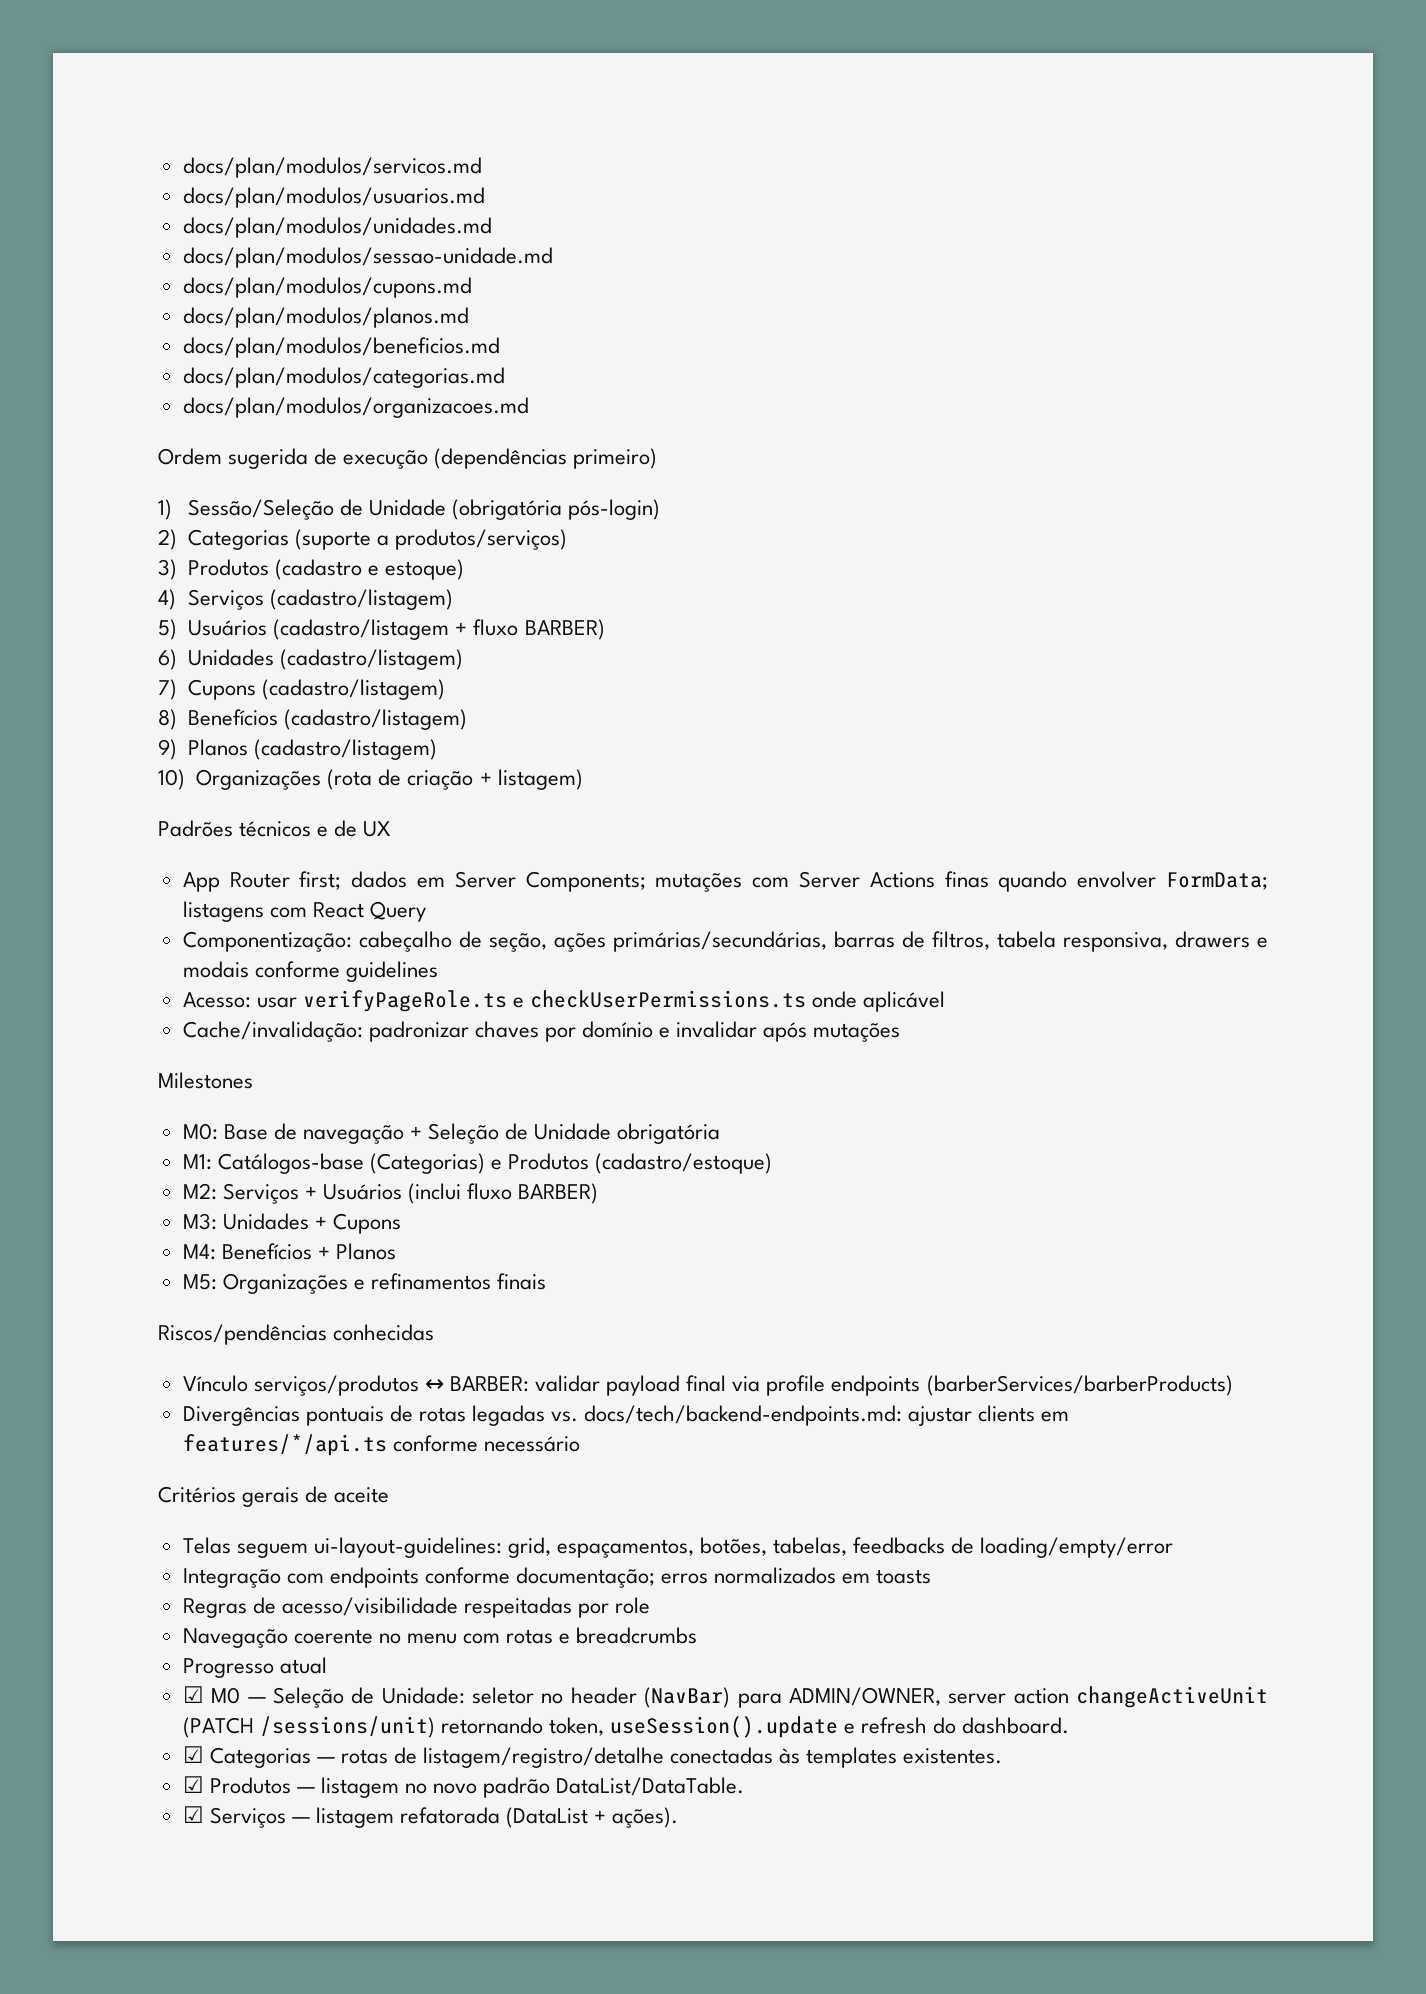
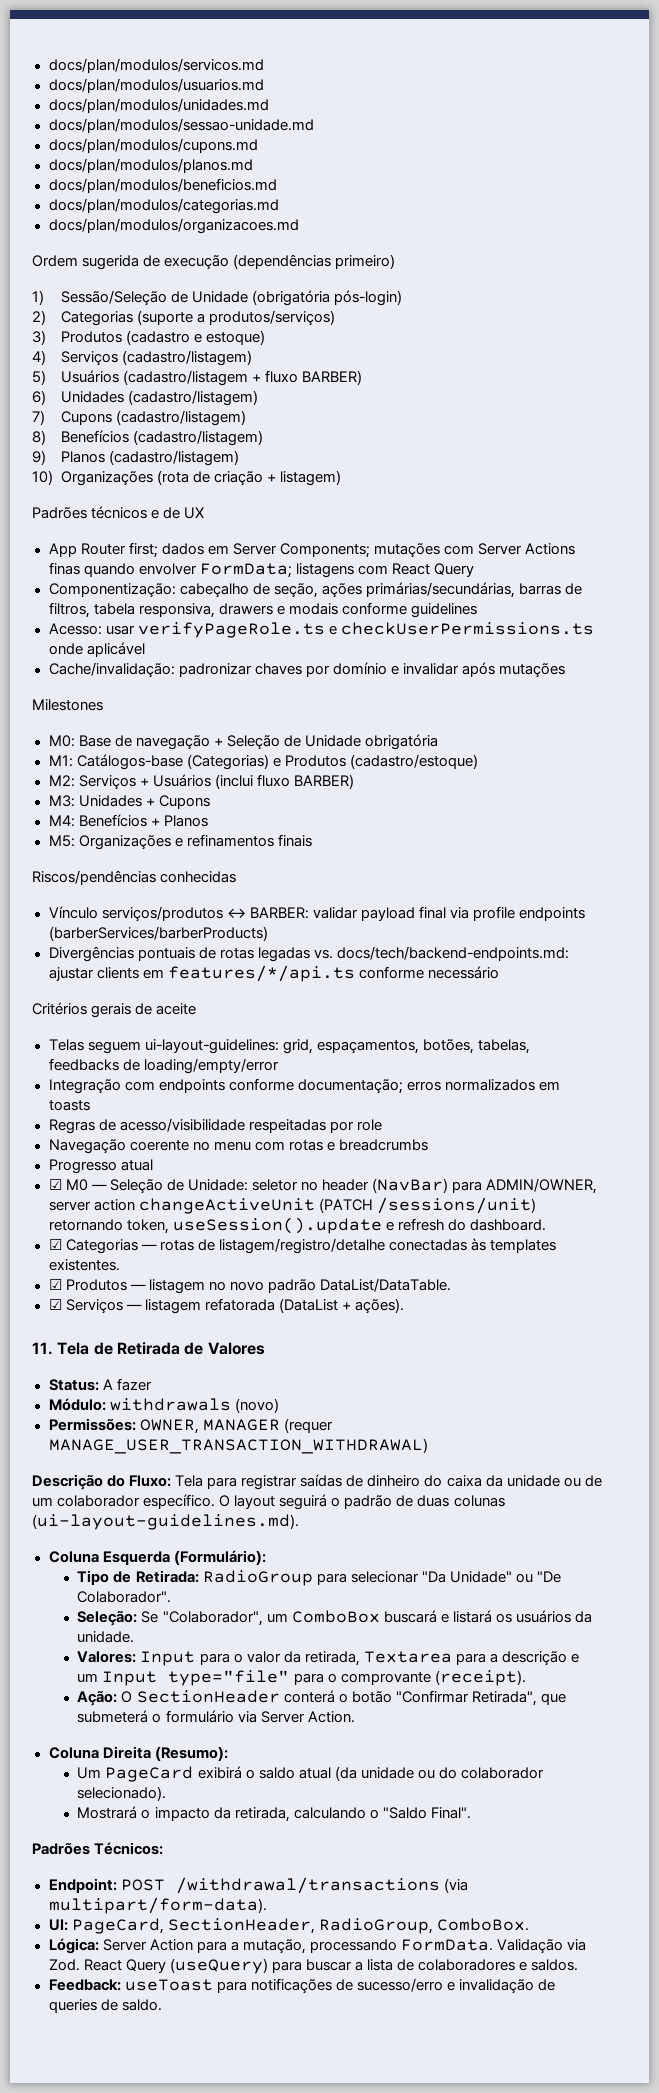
(679, 1817) none -> [32,1342,265,1355] [48,1378,152,1391] [48,1398,279,1413] [48,1418,333,1434] [48,1438,428,1454] [32,1474,602,1490] [32,1494,505,1510] [32,1514,299,1530] [48,1550,266,1565] [77,1570,561,1586] [77,1591,172,1603] [77,1610,592,1626] [77,1631,135,1643] [77,1651,579,1666] [77,1670,526,1686] [77,1690,566,1706] [77,1710,355,1723] [48,1746,228,1761] [77,1766,544,1782] [77,1786,167,1801] [77,1806,471,1822] [32,1842,164,1855] [48,1877,468,1894] [48,1897,267,1914] [48,1918,529,1934] [48,1938,586,1954] [48,1958,579,1974] [48,1978,555,1994] [48,1999,162,2013] // 11. Tela de Retirada de Valores // Status: A fazer // Módulo: withdrawals (novo) // Permissões: OWNER, MANAGER (requer MANAGE_USER_TRANSACTION_WITHDRAWAL) // Descrição do Fluxo: Tela para registrar saídas de dinheiro do caixa da unidade ou de um colaborador específico. O layout seguirá o padrão de duas colunas (ui-layout-guidelines.md). // Coluna Esquerda (Formulário): // Tipo de Retirada: RadioGroup para selecionar "Da Unidade" ou "De Colaborador". // Seleção: Se "Colaborador", um ComboBox buscará e listará os usuários da unidade. // Valores: Input para o valor da retirada, Textarea para a descrição e um Input type="file" para o comprovante (receipt). // Ação: O SectionHeader conterá o botão "Confirmar Retirada", que submeterá o formulário via Server Action. // Coluna Direita (Resumo): // Um PageCard exibirá o saldo atual (da unidade ou do colaborador selecionado). // Mostrará o impacto da retirada, calculando o "Saldo Final". // Padrões Técnicos: // Endpoint: POST /withdrawal/transactions (via multipart/form-data). // UI: PageCard, SectionHeader, RadioGroup, ComboBox. // Lógica: Server Action para a mutação, processando FormData. Validação via Zod. React Query (useQuery) para buscar a lista de colaboradores e saldos. // Feedback: useToast para notificações de sucesso/erro e invalidação de queries de saldo.

